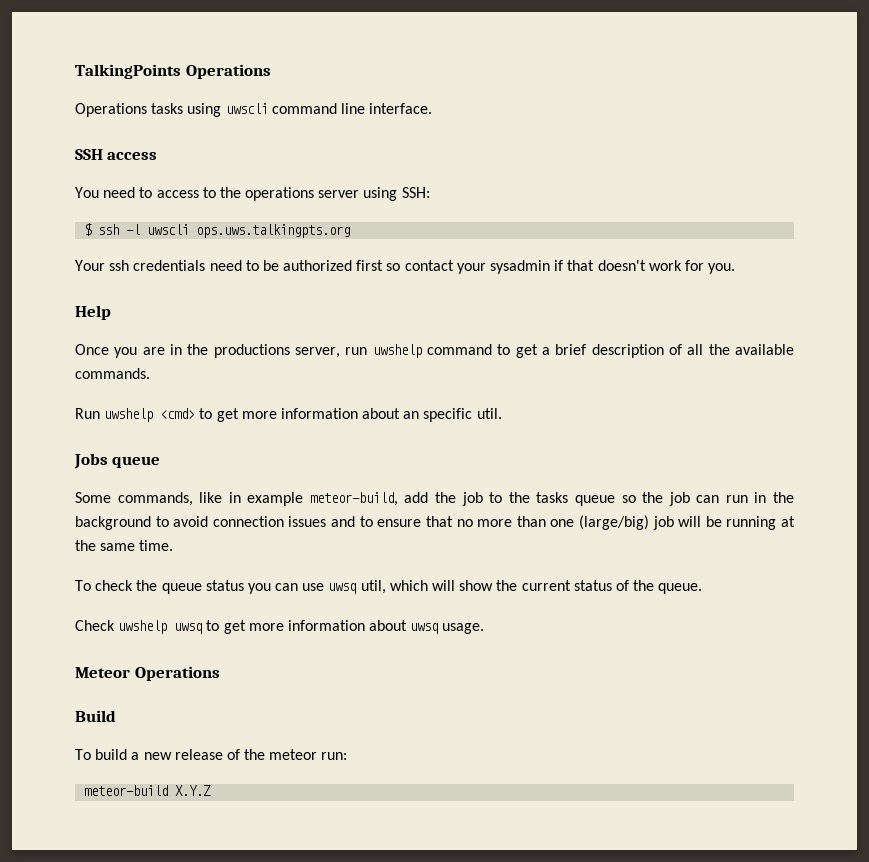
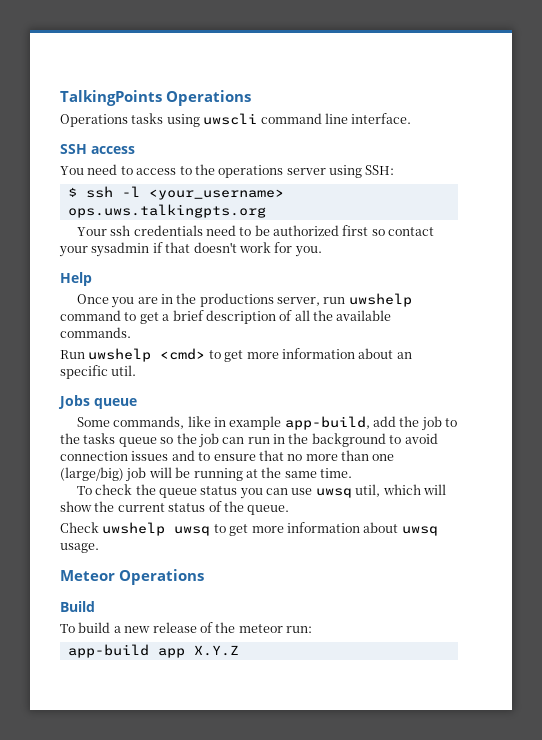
[147,224,190,235] uwscli -> [148,189,284,200] <your_username>
[309,492,398,506] meteor-build, -> [284,416,370,430] app-build,
[84,785,169,796] meteor-build -> [67,644,185,658] app-build app

